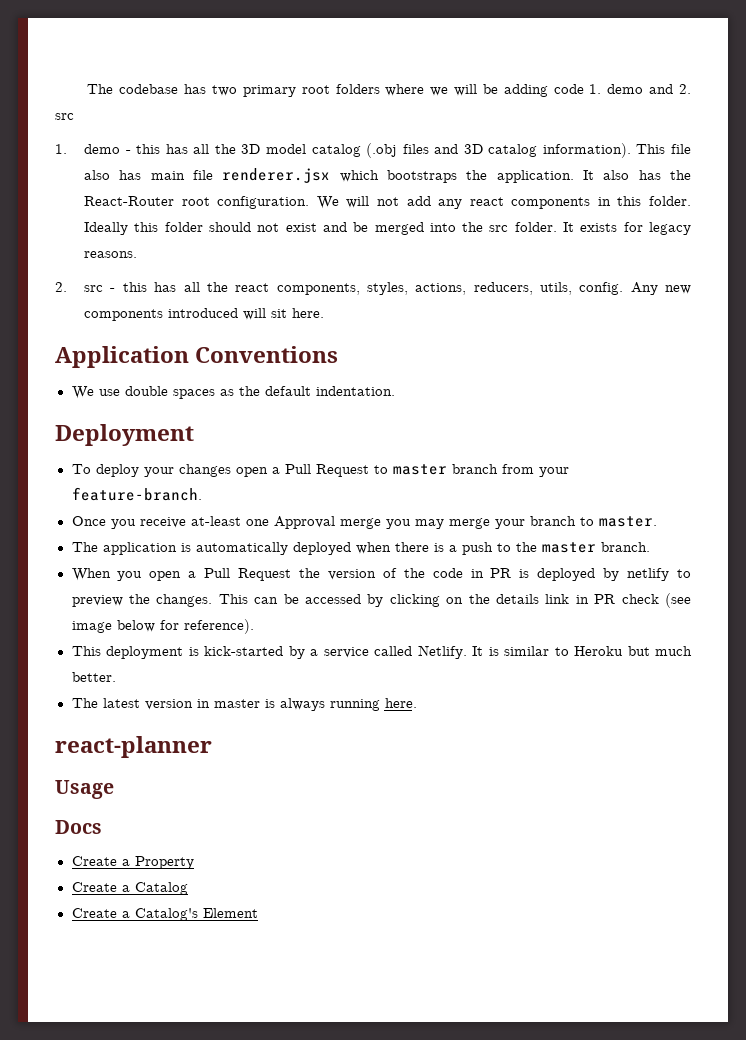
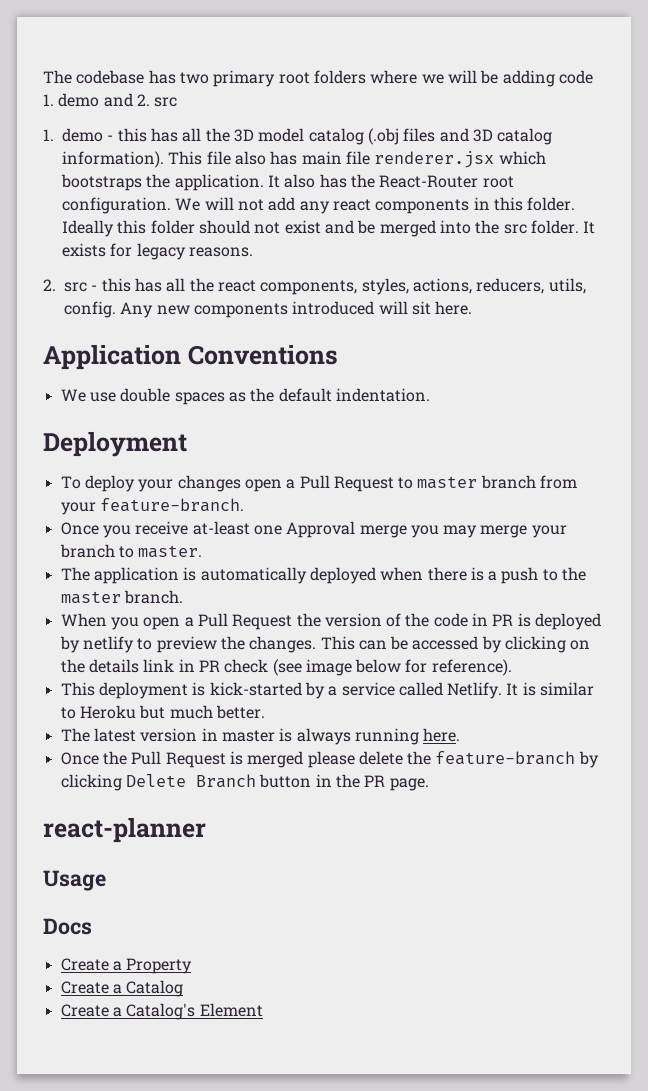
(417, 703) none -> [60,751,599,768] [60,774,429,791] // Once the Pull Request is merged please delete the feature-branch by clicking Delete Branch button in the PR page.

